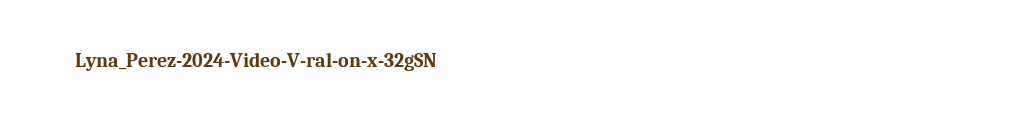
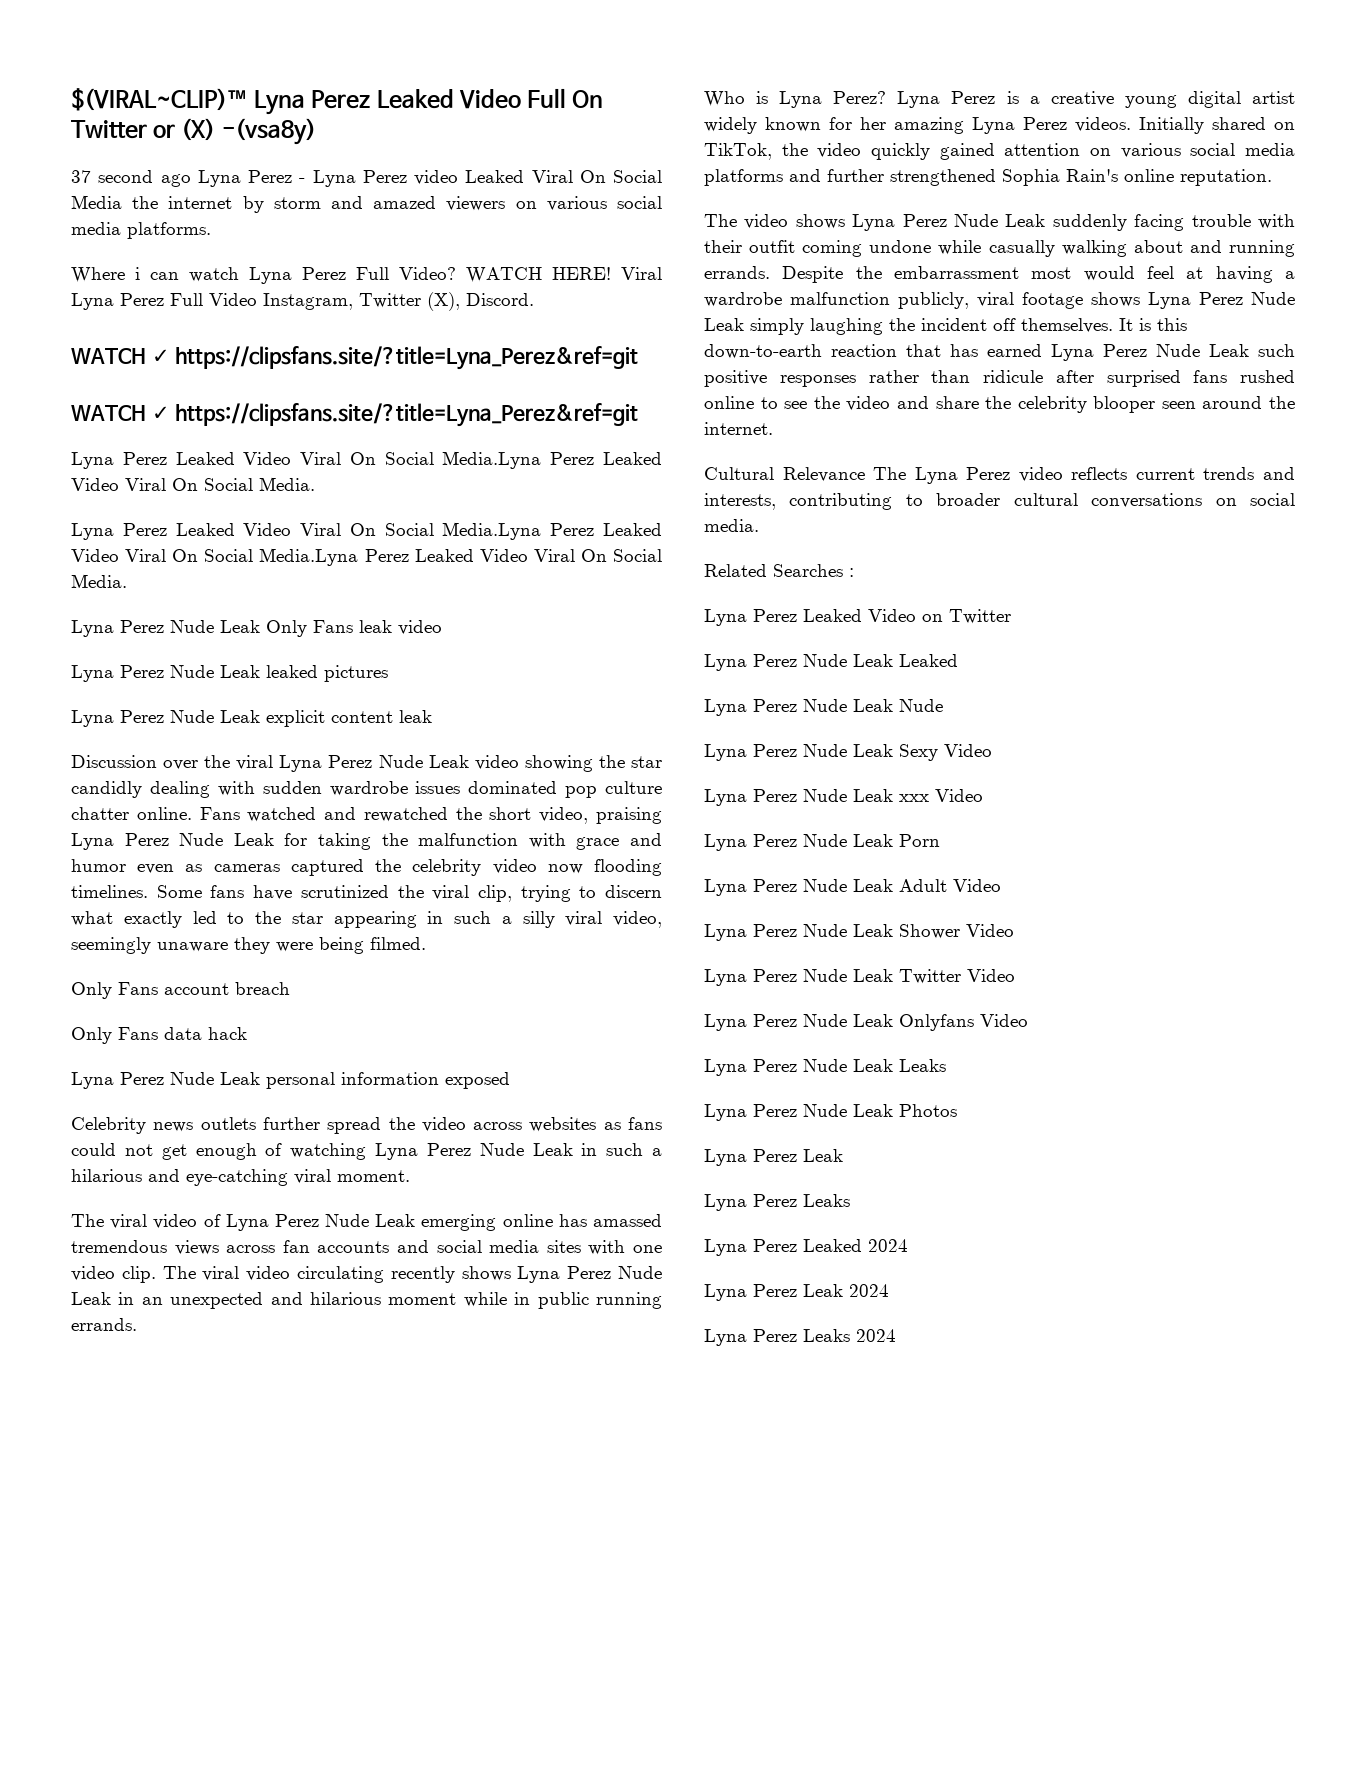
[75,52,437,71] Lyna_Perez-2024-Video-V-ral-on-x-32gSN -> [71,88,604,115] [71,118,316,145] [71,170,662,187] [71,195,662,213] [71,222,211,239] [71,267,662,284] [71,292,534,311] [71,346,639,370] [71,403,639,427] [71,451,662,469] [71,477,315,491] [71,522,662,540] [71,548,663,566] [71,574,127,588] [71,620,442,637] [71,665,388,682] [71,710,432,727] [71,755,662,772] [71,781,662,798] [71,807,662,824] [71,833,663,850] [71,859,662,876] [71,885,662,902] [71,911,662,928] [71,937,426,954] [71,982,290,999] [71,1027,247,1044] [71,1072,510,1089] [71,1117,662,1134] [71,1143,662,1160] [71,1169,410,1186] [71,1214,662,1231] [71,1240,663,1255] [71,1266,662,1283] [71,1292,662,1309] [71,1318,137,1331] [704,91,1295,108] [704,117,1295,134] [704,143,1295,160] [704,169,1272,186] [704,214,1295,231] [704,240,1295,257] [704,266,1295,283] [704,292,1295,309] [704,318,1187,335] [704,344,1295,361] [704,370,1295,387] [704,396,1295,413] [704,422,773,435] [704,467,1295,484] [704,493,1295,510] [704,519,759,532] [704,564,854,577] [704,609,1011,626] [704,654,958,671] [704,699,943,716] [704,744,992,761] [704,789,983,806] [704,834,940,851] [704,879,1001,896] [704,924,1014,941] [704,969,1015,986] [704,1014,1028,1031] [704,1059,946,1076] [704,1104,957,1121] [704,1149,843,1166] [704,1194,850,1211] [704,1239,908,1256] [704,1284,889,1301] [704,1329,896,1346] $(VIRAL~CLIP)™ Lyna Perez Leaked Video Full On Twitter or (X) -(vsa8y) // 37 second ago Lyna Perez - Lyna Perez video Leaked Viral On Social Media the internet by storm and amazed viewers on various social media platforms. // Where i can watch Lyna Perez Full Video? WATCH HERE! Viral Lyna Perez Full Video Instagram, Twitter (X), Discord. // WATCH ✓ https://clipsfans.site/?title=Lyna_Perez&ref=git // WATCH ✓ https://clipsfans.site/?title=Lyna_Perez&ref=git // Lyna Perez Leaked Video Viral On Social Media.Lyna Perez Leaked Video Viral On Social Media. // Lyna Perez Leaked Video Viral On Social Media.Lyna Perez Leaked Video Viral On Social Media.Lyna Perez Leaked Video Viral On Social Media. // Lyna Perez Nude Leak Only Fans leak video // Lyna Perez Nude Leak leaked pictures // Lyna Perez Nude Leak explicit content leak // Discussion over the viral Lyna Perez Nude Leak video showing the star candidly dealing with sudden wardrobe issues dominated pop culture chatter online. Fans watched and rewatched the short video, praising Lyna Perez Nude Leak for taking the malfunction with grace and humor even as cameras captured the celebrity video now flooding timelines. Some fans have scrutinized the viral clip, trying to discern what exactly led to the star appearing in such a silly viral video, seemingly unaware they were being filmed. // Only Fans account breach // Only Fans data hack // Lyna Perez Nude Leak personal information exposed // Celebrity news outlets further spread the video across websites as fans could not get enough of watching Lyna Perez Nude Leak in such a hilarious and eye-catching viral moment. // The viral video of Lyna Perez Nude Leak emerging online has amassed tremendous views across fan accounts and social media sites with one video clip. The viral video circulating recently shows Lyna Perez Nude Leak in an unexpected and hilarious moment while in public running errands. // Who is Lyna Perez? Lyna Perez is a creative young digital artist widely known for her amazing Lyna Perez videos. Initially shared on TikTok, the video quickly gained attention on various social media platforms and further strengthened Sophia Rain's online reputation. // The video shows Lyna Perez Nude Leak suddenly facing trouble with their outfit coming undone while casually walking about and running errands. Despite the embarrassment most would feel at having a wardrobe malfunction publicly, viral footage shows Lyna Perez Nude Leak simply laughing the incident off themselves. It is this down-to-earth reaction that has earned Lyna Perez Nude Leak such positive responses rather than ridicule after surprised fans rushed online to see the video and share the celebrity blooper seen around the internet. // Cultural Relevance The Lyna Perez video reflects current trends and interests, contributing to broader cultural conversations on social media. // Related Searches : // Lyna Perez Leaked Video on Twitter // Lyna Perez Nude Leak Leaked // Lyna Perez Nude Leak Nude // Lyna Perez Nude Leak Sexy Video // Lyna Perez Nude Leak xxx Video // Lyna Perez Nude Leak Porn // Lyna Perez Nude Leak Adult Video // Lyna Perez Nude Leak Shower Video // Lyna Perez Nude Leak Twitter Video // Lyna Perez Nude Leak Onlyfans Video // Lyna Perez Nude Leak Leaks // Lyna Perez Nude Leak Photos // Lyna Perez Leak // Lyna Perez Leaks // Lyna Perez Leaked 2024 // Lyna Perez Leak 2024 // Lyna Perez Leaks 2024

